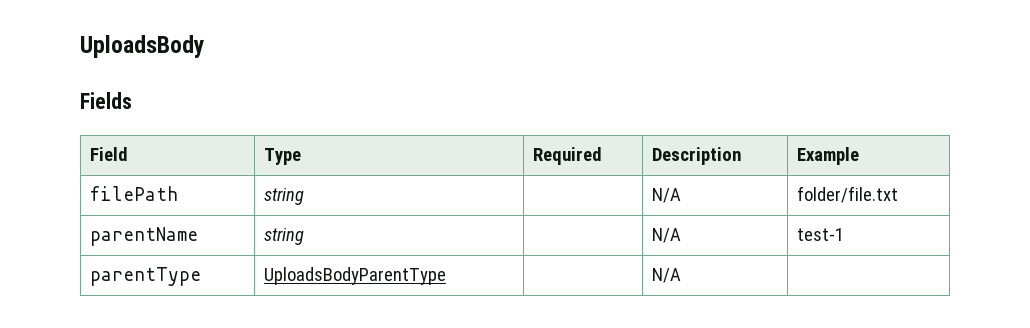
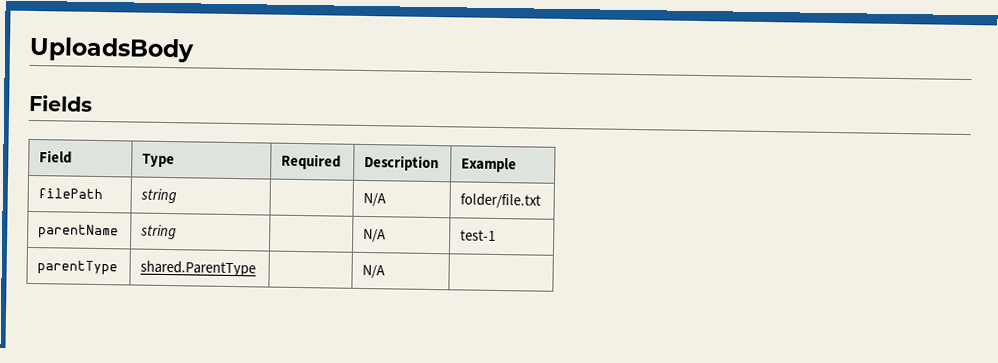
[264,267,447,285] UploadsBodyParentType -> [140,260,257,277] shared.ParentType

